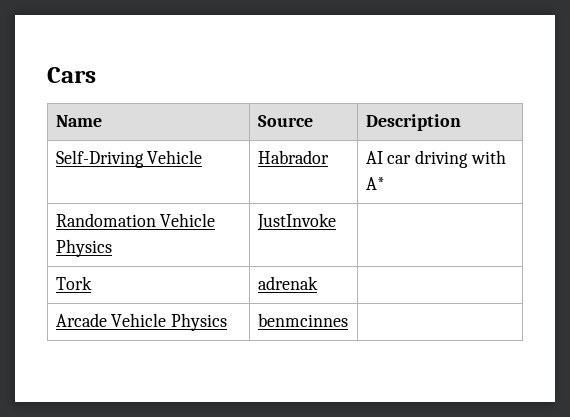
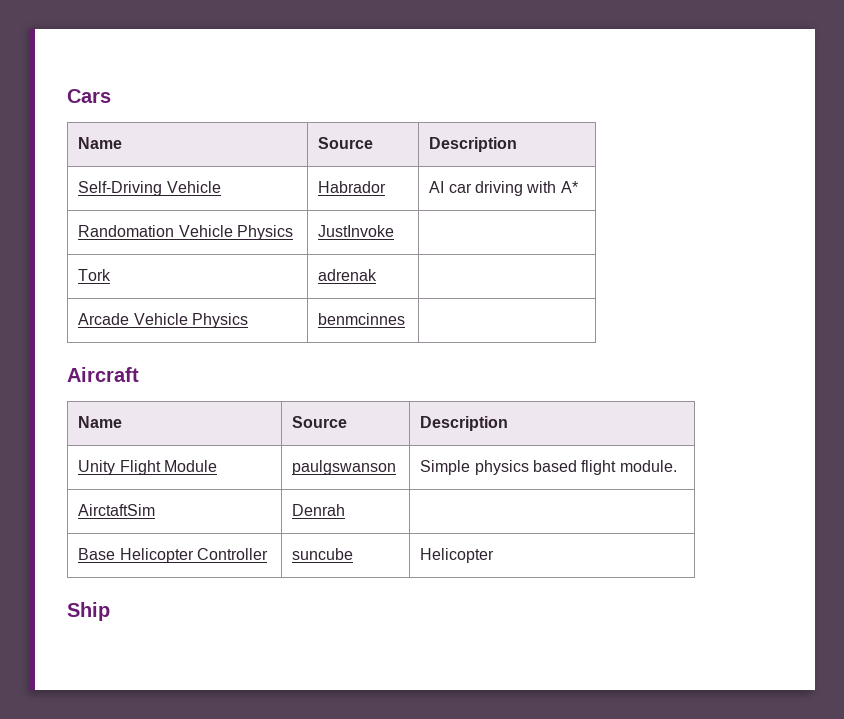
(348, 320) none -> [67,367,139,382] [78,416,123,428] [292,416,348,428] [420,416,509,431] [78,460,218,475] [292,460,397,475] [420,460,677,475] [78,504,156,516] [292,504,346,516] [78,548,269,563] [292,548,354,560] [420,548,495,563] [67,602,110,621] // Aircraft // Name | Source | Description // Unity Flight Module | paulgswanson | Simple physics based flight module. // AirctaftSim | Denrah | // Base Helicopter Controller | suncube | Helicopter // Ship

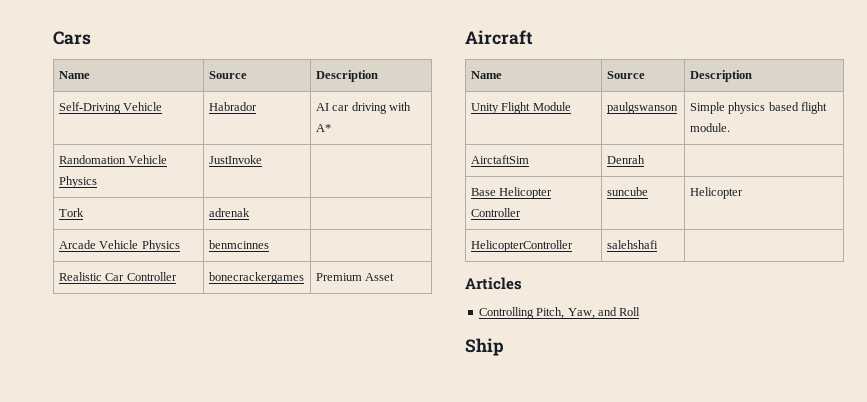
(406, 319) none -> [58,272,177,281] [208,272,304,284] [315,273,395,281] // Realistic Car Controller | bonecrackergames | Premium Asset
(495, 555) none -> [470,240,573,252] [606,240,658,249] [465,277,522,290] [478,307,641,319] // HelicopterController | salehshafi | // Articles // Controlling Pitch, Yaw, and Roll

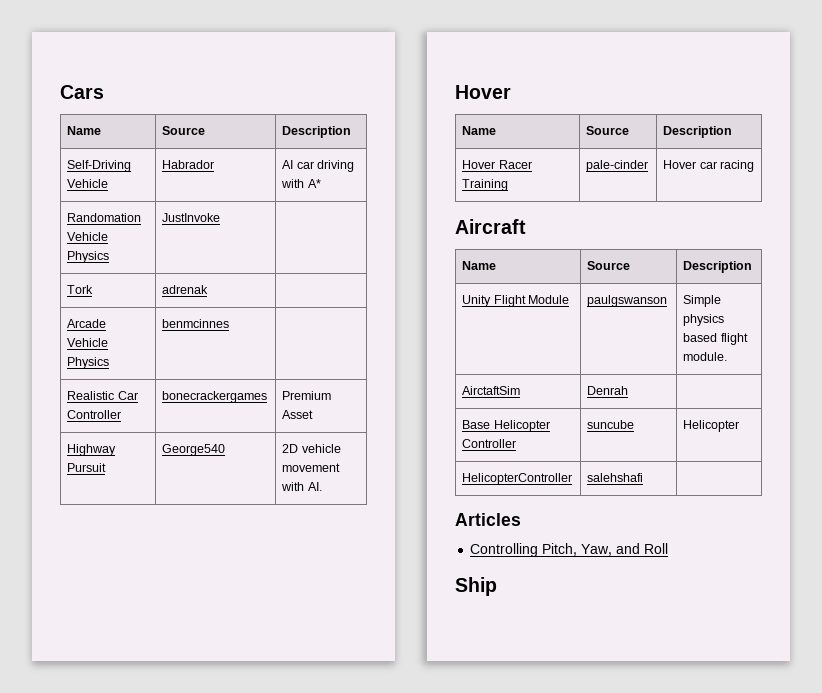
(395, 277) none -> [67,444,117,456] [67,463,107,472] [162,444,226,456] [282,444,341,453] [282,463,341,472] [281,482,322,491] [455,85,511,99] [462,126,497,135] [586,126,630,135] [663,126,733,138] [462,160,532,169] [462,179,509,191] [586,160,649,172] [663,160,755,172] // Highway Pursuit | George540 | 2D vehicle movement with AI. // Hover // Name | Source | Description // Hover Racer Training | pale-cinder | Hover car racing

